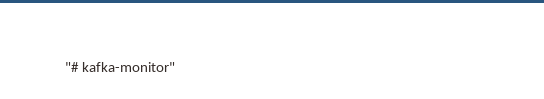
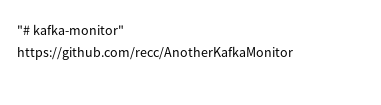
(175, 67) none -> [17,46,293,60] // https://github.com/recc/AnotherKafkaMonitor

